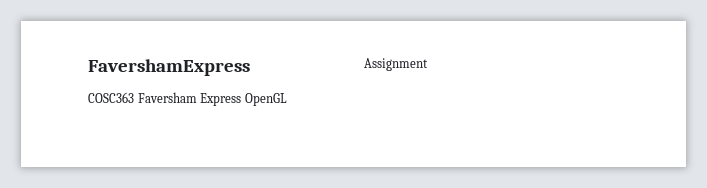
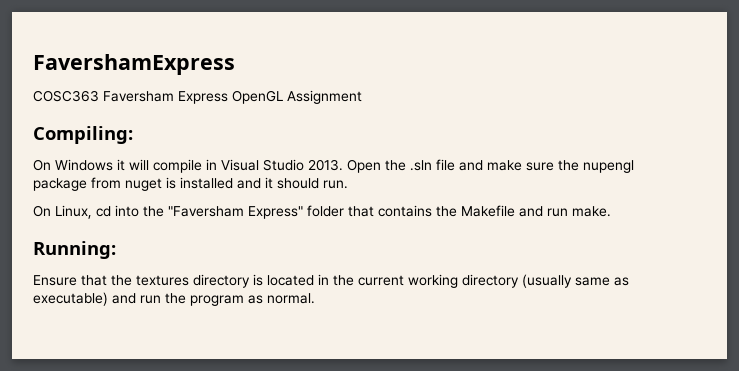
(428, 64) none -> [33,126,133,144] [33,159,634,173] [33,177,348,191] [33,205,611,219] [33,241,116,259] [33,274,629,288] [33,292,315,306] // Compiling: // On Windows it will compile in Visual Studio 2013. Open the .sln file and make sure the nupengl package from nuget is installed and it should run. // On Linux, cd into the "Faversham Express" folder that contains the Makefile and run make. // Running: // Ensure that the textures directory is located in the current working directory (usually same as executable) and run the program as normal.

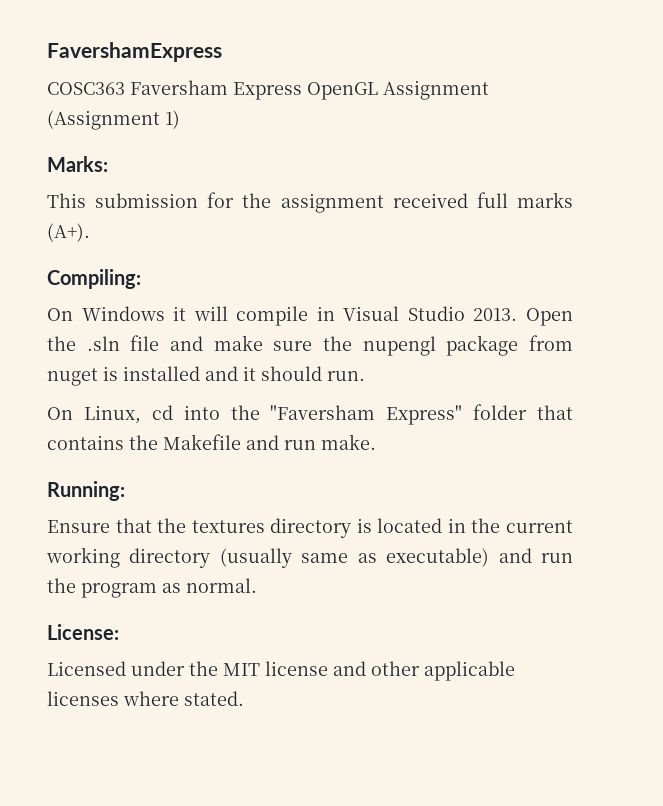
(362, 97) none -> [47,110,180,130] [47,156,108,172] [47,192,573,213] [47,223,90,242] (Assignment 1) // Marks: // This submission for the assignment received full marks (A+).
(315, 298) none -> [47,624,119,640] [47,661,515,681] [47,691,244,706] // License: // Licensed under the MIT license and other applicable licenses where stated.

